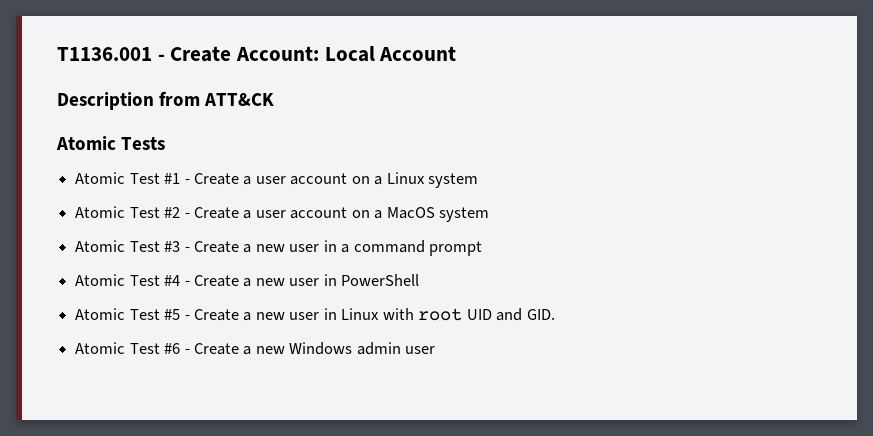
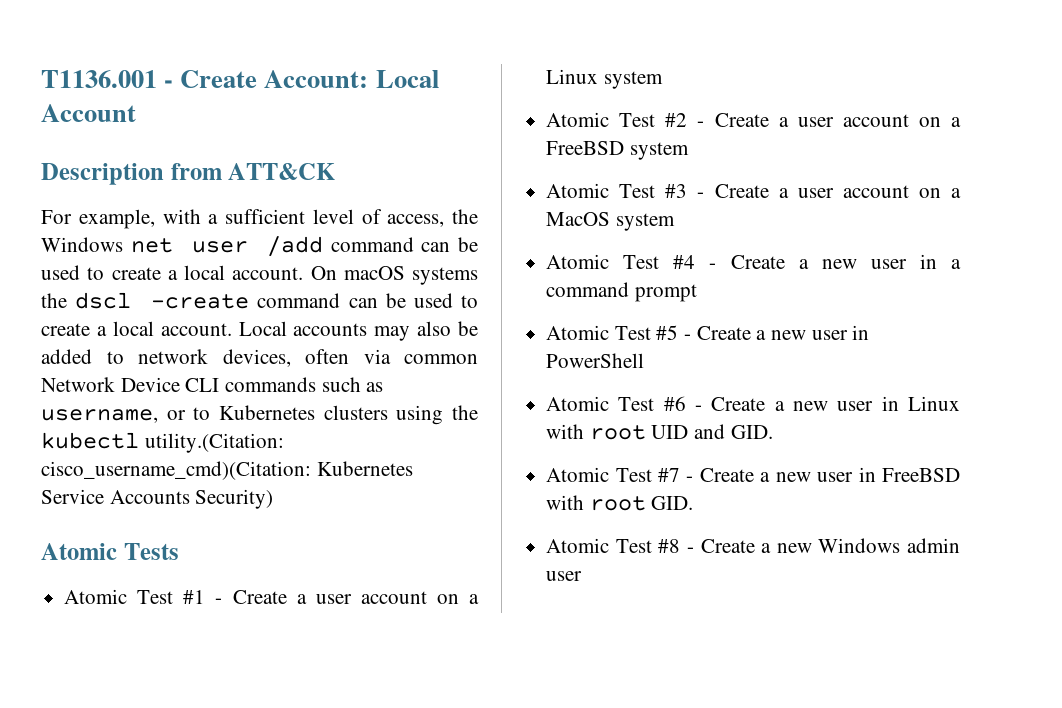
(275, 99) none -> [41,209,478,229] [41,236,478,257] [41,265,478,285] [41,292,478,309] [41,321,478,341] [41,349,478,367] [41,377,384,392] [41,405,479,425] [41,432,284,453] [41,461,413,480] [41,489,274,509] // For example, with a sufficient level of access, the Windows net user /add command can be used to create a local account. On macOS systems the dscl -create command can be used to create a local account. Local accounts may also be added to network devices, often via common Network Device CLI commands such as username, or to Kubernetes clusters using the kubectl utility.(Citation: cisco_username_cmd)(Citation: Kubernetes Service Accounts Security)
(383, 214) none -> [546,141,689,160] [546,183,961,198] FreeBSD system // Atomic Test #3 - Create a user account on a
[164,241,181,252] #3 -> [673,255,696,269] #4
[164,275,181,286] #4 -> [656,325,679,340] #5
[164,309,181,320] #5 -> [663,396,686,411] #6
[164,343,181,354] #6 -> [657,467,960,482] [546,495,694,511] [546,538,681,553] #7 - Create a new user in FreeBSD with root GID. // Atomic Test #8

